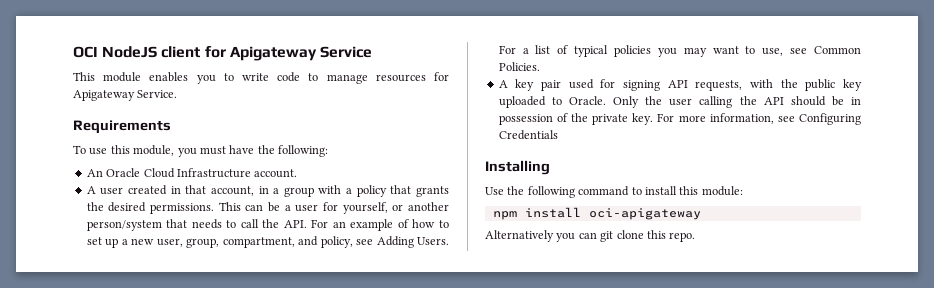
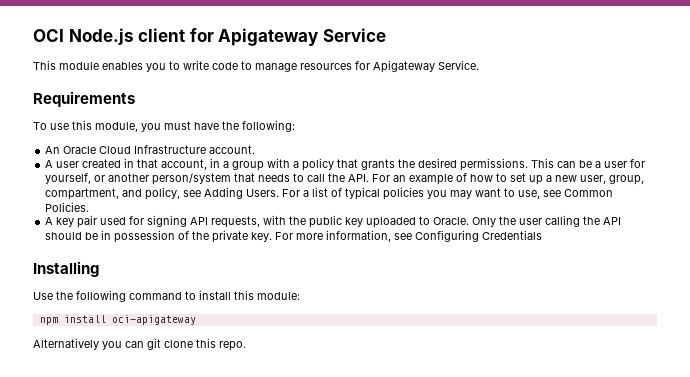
[102,46,158,58] NodeJS -> [68,28,134,45] Node.js

